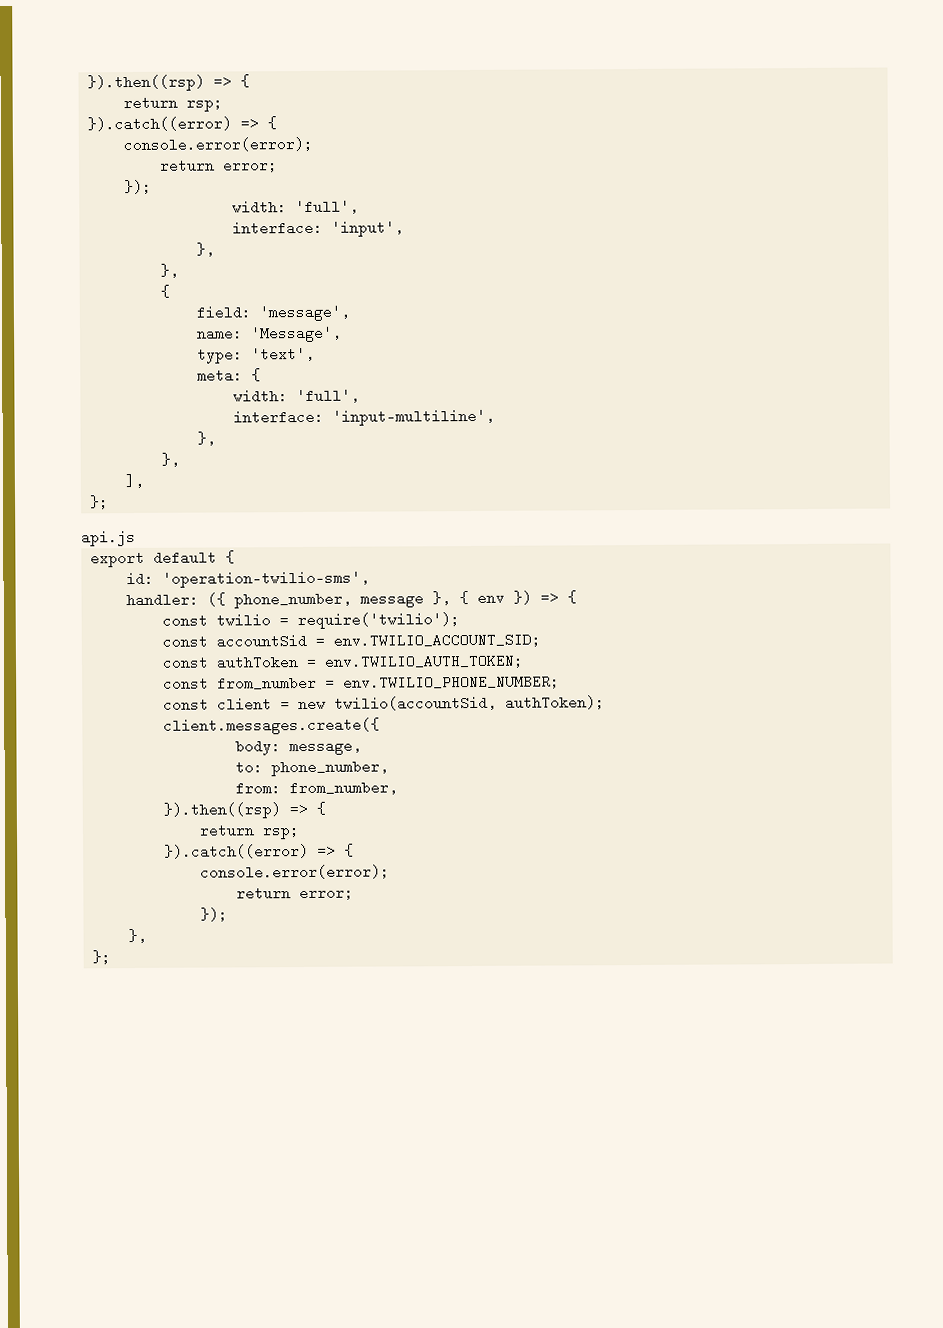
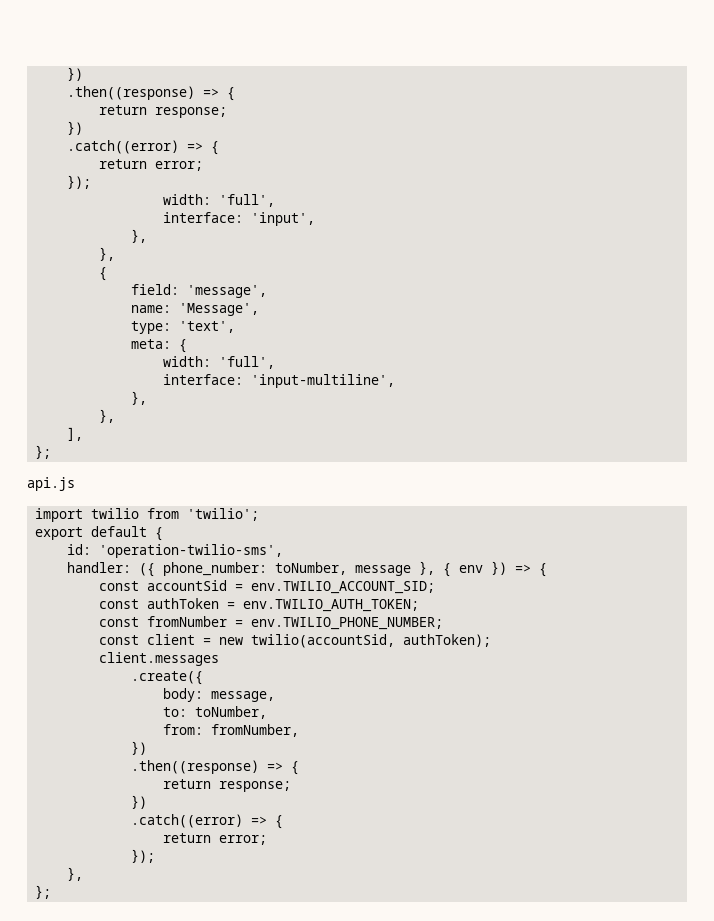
[87,74,251,92] [123,95,224,112] [87,116,278,132] [123,136,314,153] }).then((rsp) => { // return rsp; // }).catch((error) => { // console.error(error); -> [67,67,84,81] [67,86,236,101] [99,105,228,118] [67,121,84,135] [67,140,220,155] }) // .then((response) => { // return response; // }) // .catch((error) => {
(136, 538) none -> [35,508,260,522] // import twilio from 'twilio';
[234,591,353,609] phone_number, -> [163,562,348,576] phone_number: toNumber,
[162,612,461,630] // const twilio = require('twilio'); -> (548, 570) none
[217,675,318,691] from_number -> [147,616,228,627] fromNumber
[163,717,381,735] client.messages.create({ -> [99,652,220,666] [131,671,204,685] client.messages // .create({
[271,759,390,777] phone_number, -> [195,706,268,719] toNumber,
[289,780,399,796] [163,801,327,819] [199,823,301,840] [164,843,355,859] [200,864,391,880] from_number, // }).then((rsp) => { // return rsp; // }).catch((error) => { // console.error(error); -> [211,724,300,737] [131,741,148,755] [131,760,300,775] [163,779,292,792] [131,795,148,809] [131,814,284,829] fromNumber, // }) // .then((response) => { // return response; // }) // .catch((error) => {

